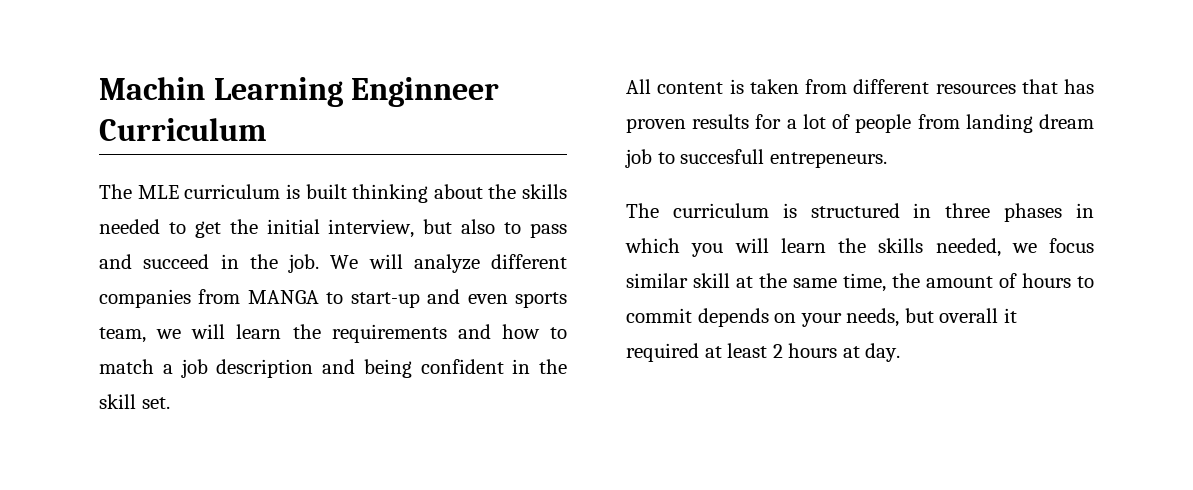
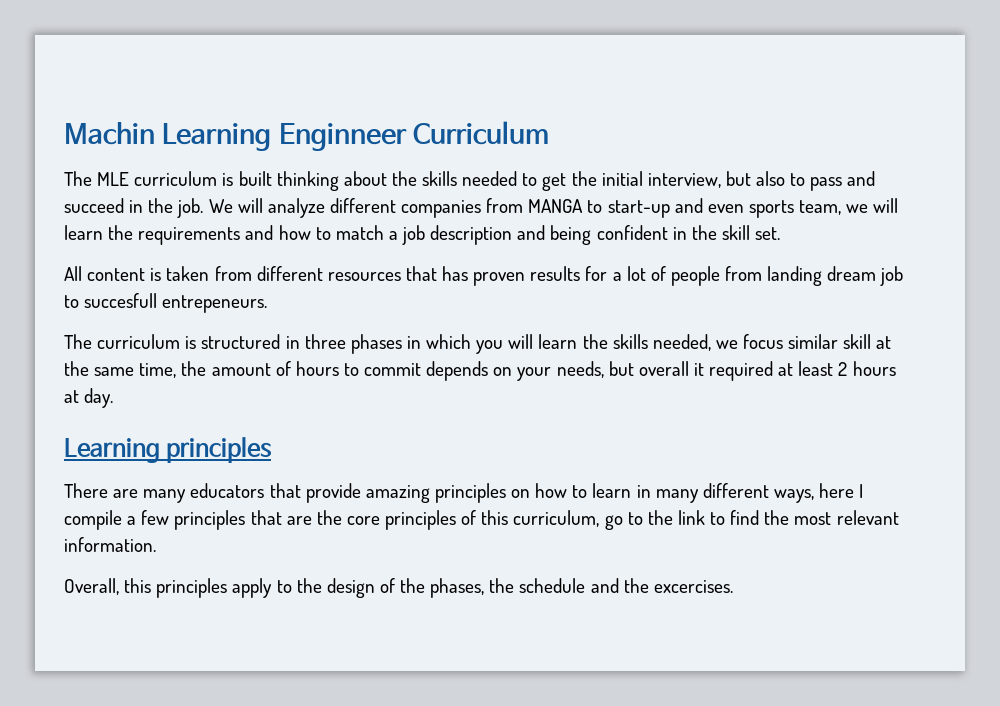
(901, 352) none -> [64,437,273,463] [64,483,864,503] [64,510,899,530] [64,537,156,552] [64,578,733,598] // Learning principles // There are many educators that provide amazing principles on how to learn in many different ways, here I compile a few principles that are the core principles of this curriculum, go to the link to find the most relevant information. // Overall, this principles apply to the design of the phases, the schedule and the excercises.

